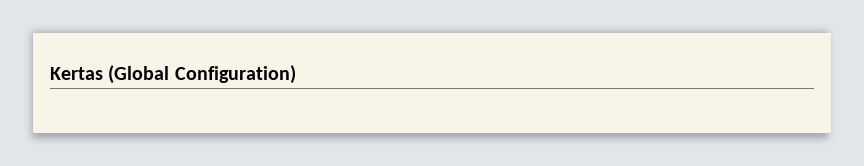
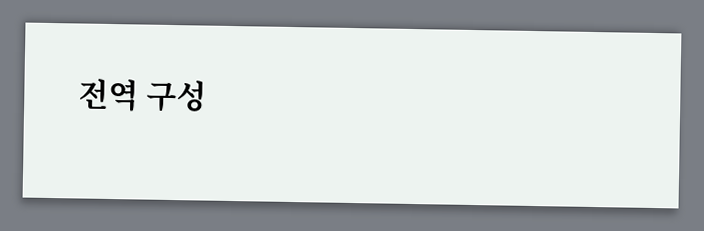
[50,65,296,84] Kertas (Global Configuration) -> [78,78,208,112] 전역 구성

